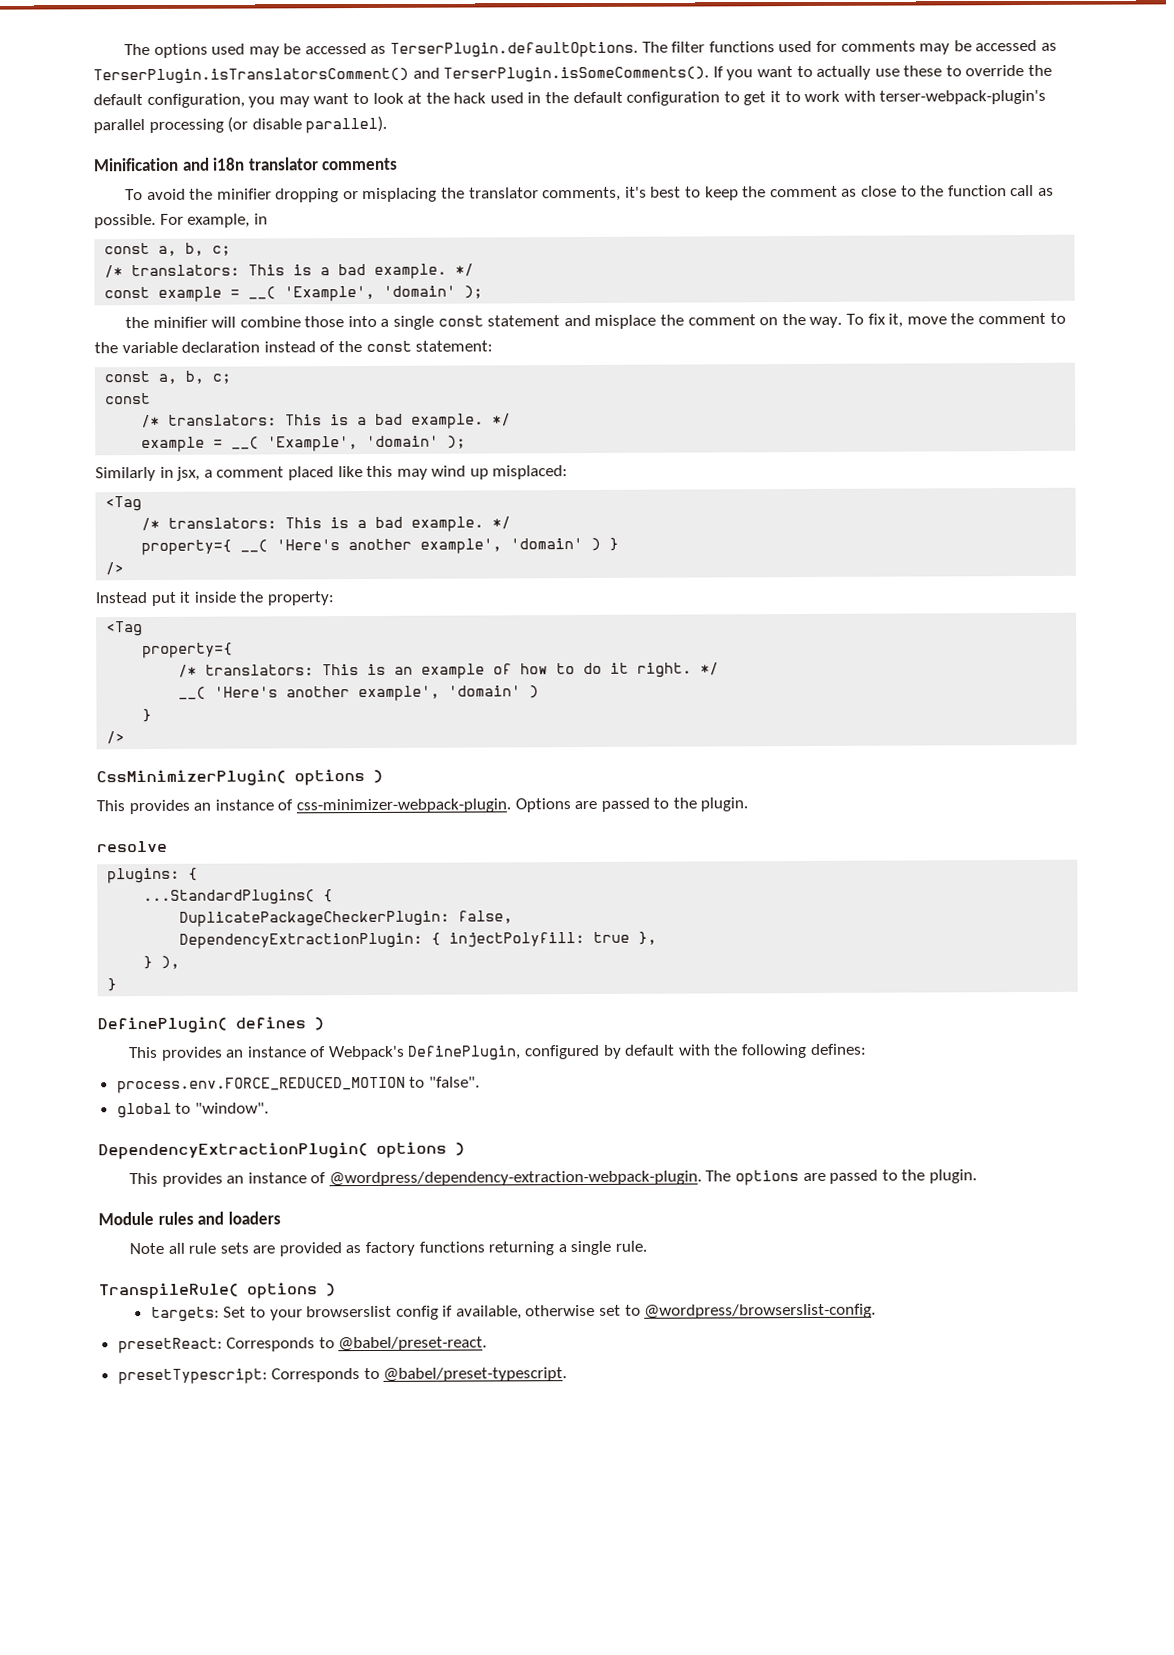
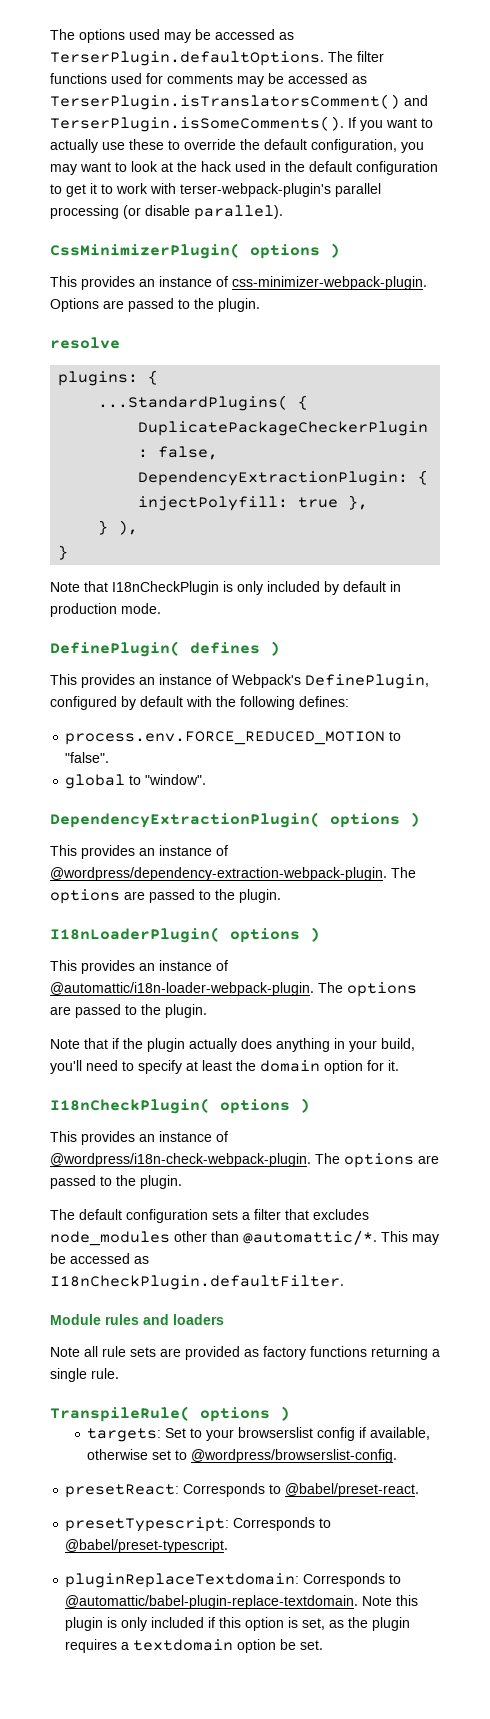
[93,157,399,172] [124,184,1054,203] [94,213,268,229] [104,242,232,256] [104,263,475,279] [104,285,484,302] [124,312,1066,330] [94,340,494,354] [104,370,232,384] [105,392,152,405] [141,413,512,429] [141,435,467,453] [95,465,569,482] [105,496,143,512] [141,516,512,532] [141,537,620,556] [105,562,125,576] [95,591,334,606] [106,621,144,637] [142,642,234,659] [178,662,720,679] [178,685,540,702] [142,708,153,723] [106,731,126,745] // Minification and i18n translator comments // To avoid the minifier dropping or misplacing the translator comments, it's best to keep the comment as close to the function call as possible. For example, in // const a, b, c; // /* translators: This is a bad example. */ // const example = __( 'Example', 'domain' ); // the minifier will combine those into a single const statement and misplace the comment on the way. To fix it, move the comment to the variable declaration instead of the const statement: // const a, b, c; // const // /* translators: This is a bad example. */ // example = __( 'Example', 'domain' ); // Similarly in jsx, a comment placed like this may wind up misplaced: // <Tag // /* translators: This is a bad example. */ // property={ __( 'Here's another example', 'domain' ) } // /> // Instead put it inside the property: // <Tag // property={ // /* translators: This is an example of how to do it right. */ // __( 'Here's another example', 'domain' ) // } // /> -> (283, 212) none
(118, 985) none -> [50,581,401,595] [50,603,161,617] // Note that I18nCheckPlugin is only included by default in production mode.
(978, 1176) none -> [50,927,320,943] [50,960,228,974] [50,982,417,997] [50,1004,207,1018] [50,1038,415,1052] [50,1060,399,1074] [50,1098,310,1114] [50,1131,228,1145] [50,1153,439,1168] [50,1175,182,1189] [50,1209,369,1223] [50,1230,439,1246] [50,1253,149,1264] [50,1275,344,1290] // I18nLoaderPlugin( options ) // This provides an instance of @automattic/i18n-loader-webpack-plugin. The options are passed to the plugin. // Note that if the plugin actually does anything in your build, you'll need to specify at least the domain option for it. // I18nCheckPlugin( options ) // This provides an instance of @wordpress/i18n-check-webpack-plugin. The options are passed to the plugin. // The default configuration sets a filter that excludes node_modules other than @automattic/*. This may be accessed as I18nCheckPlugin.defaultFilter.
(568, 1374) none -> [65,1573,402,1588] [65,1595,419,1609] [65,1617,411,1631] [65,1639,324,1653] // pluginReplaceTextdomain: Corresponds to @automattic/babel-plugin-replace-textdomain. Note this plugin is only included if this option is set, as the plugin requires a textdomain option be set.

